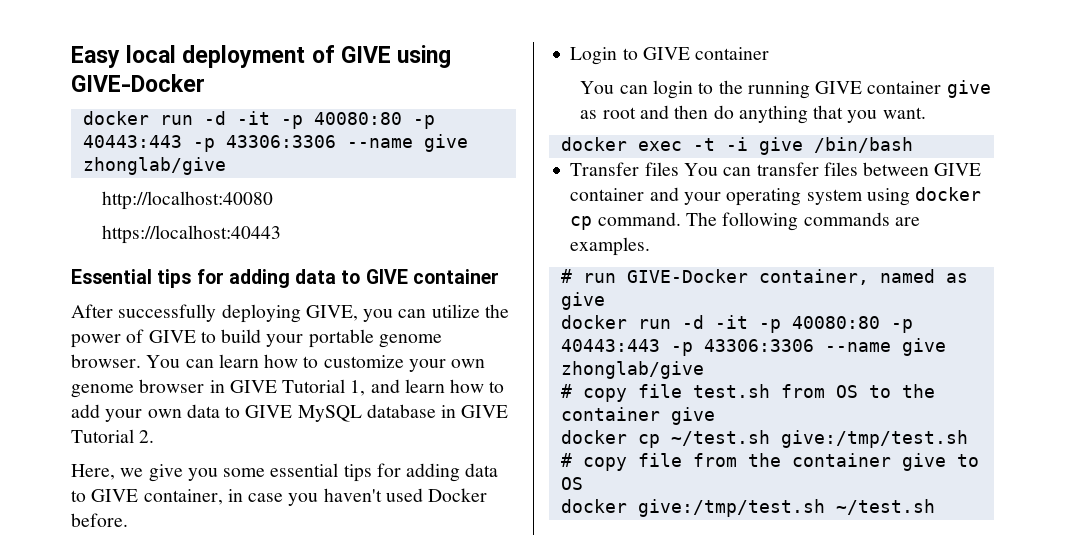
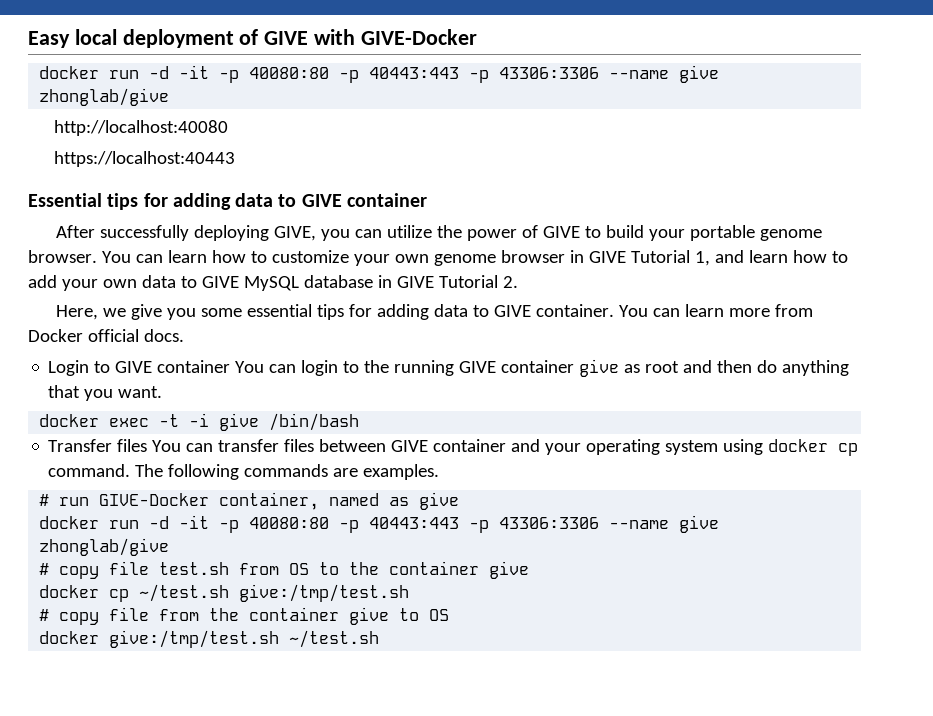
[397,45,452,68] using -> [314,29,356,45] with
[143,488,488,506] [71,513,128,527] container, in case you haven't used Docker before. -> [535,304,813,317] [28,329,184,342] container. You can learn more from Docker official docs.
(770, 53) // -> (231, 366) none

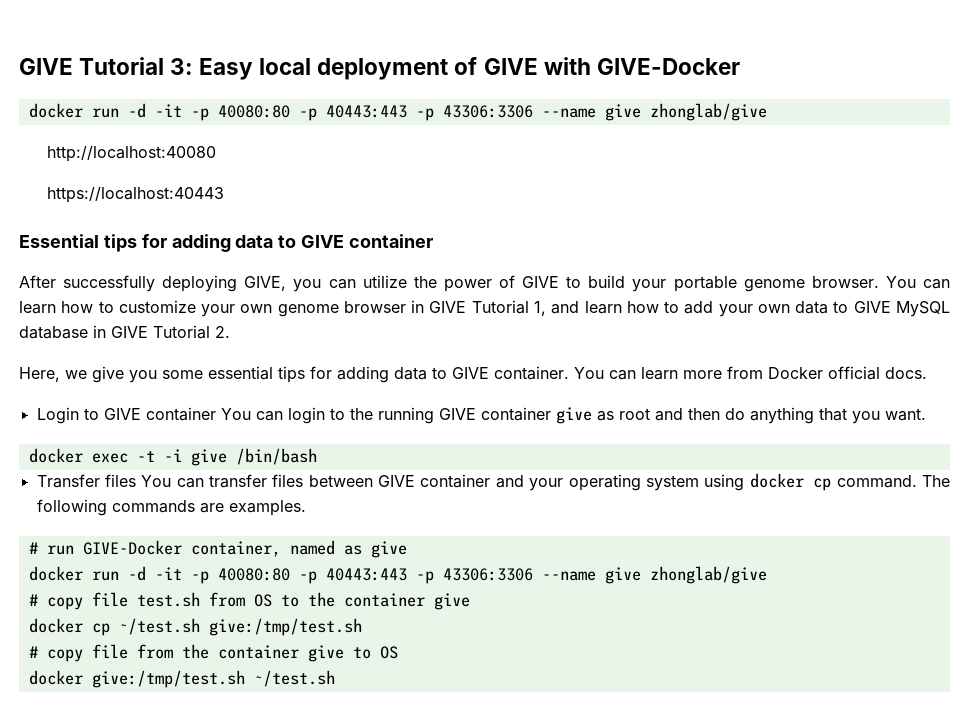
(28, 39) none -> [19,57,194,75] GIVE Tutorial 3:

